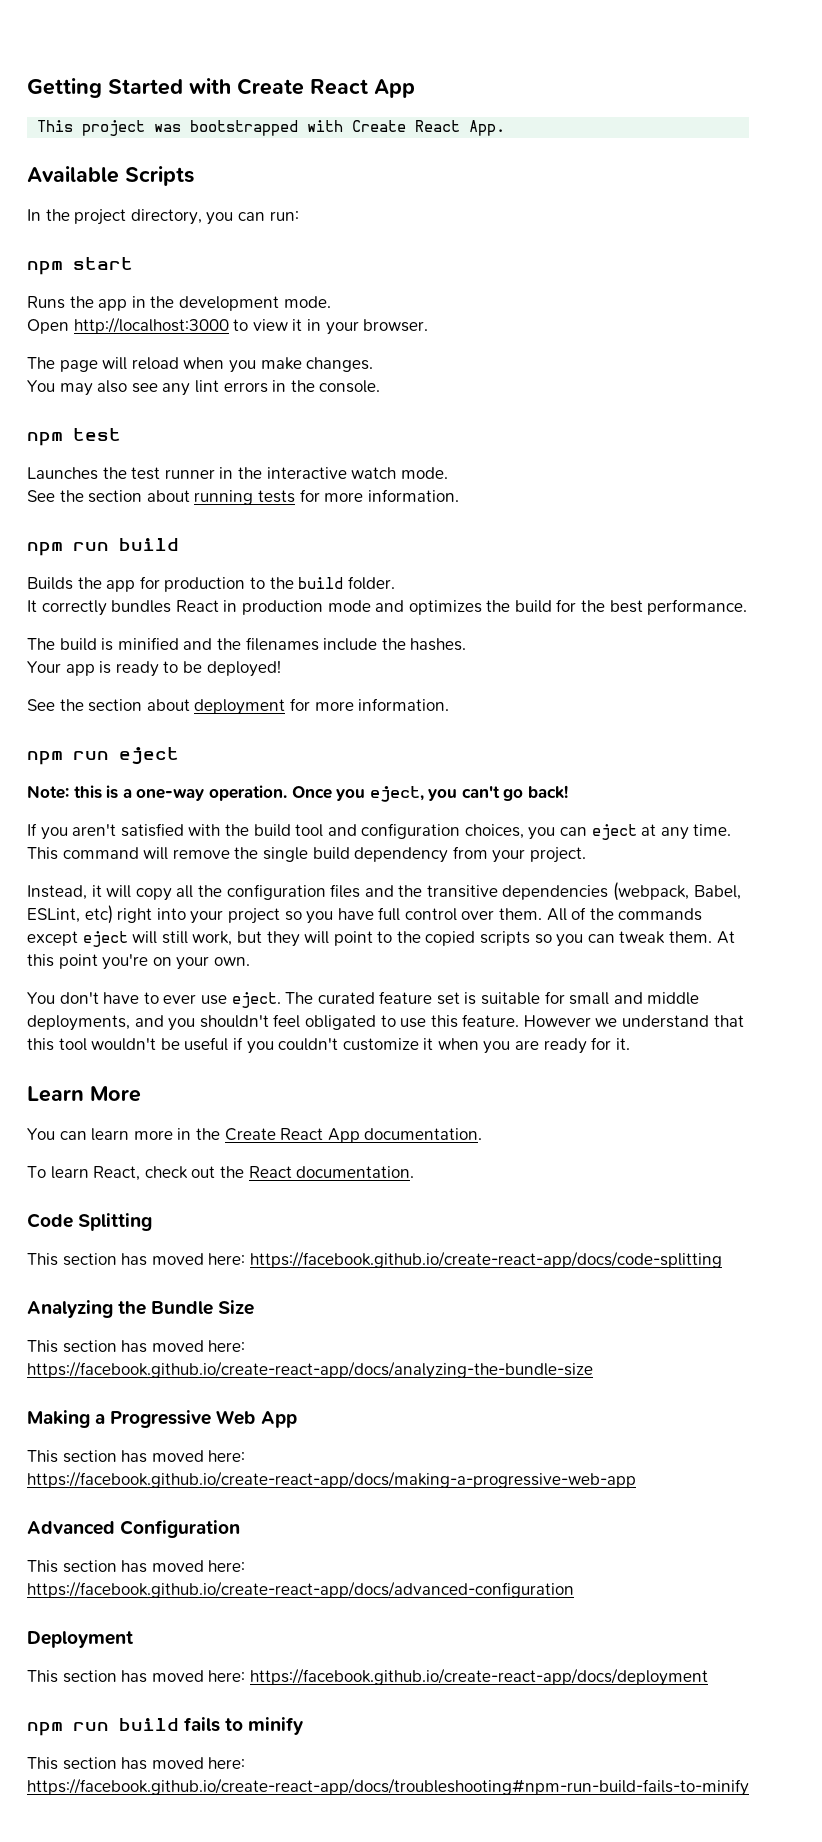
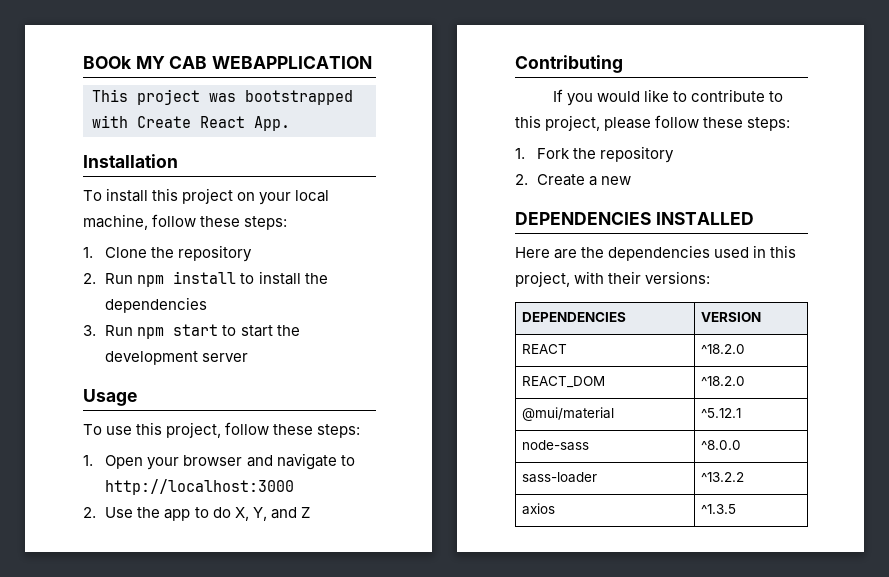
[27,78,415,98] Getting Started with Create React App -> [83,56,373,69] BOOk MY CAB WEBAPPLICATION
[27,166,194,186] [27,209,299,225] [27,257,133,275] [27,296,331,311] [27,317,429,335] [27,357,374,373] [27,380,381,396] [27,428,121,446] [27,467,448,480] [27,489,459,505] [27,538,179,556] [27,576,395,592] [27,599,748,616] [27,637,467,651] [27,660,281,677] [27,698,450,715] [27,747,179,765] [27,785,569,802] [27,823,732,840] [27,846,586,863] [27,882,741,901] [27,905,703,924] [27,931,735,947] [27,954,250,970] [27,991,700,1008] [27,1014,744,1031] [27,1037,630,1054] [27,1086,141,1102] [27,1128,483,1143] [27,1166,415,1181] [27,1213,153,1231] [27,1251,722,1268] [27,1300,255,1318] [27,1340,246,1353] [27,1361,593,1379] [27,1410,297,1428] [27,1450,246,1463] [27,1471,636,1488] [27,1520,241,1538] [27,1560,246,1573] [27,1581,574,1598] [27,1631,133,1648] [27,1668,708,1686] [27,1717,304,1736] [27,1757,246,1770] [27,1778,749,1796] Available Scripts // In the project directory, you can run: // npm start // Runs the app in the development mode. // Open http://localhost:3000 to view it in your browser. // The page will reload when you make changes. // You may also see any lint errors in the console. // npm test // Launches the test runner in the interactive watch mode. // See the section about running tests for more information. // npm run build // Builds the app for production to the build folder. // It correctly bundles React in production mode and optimizes the build for the best performance. // The build is minified and the filenames include the hashes. // Your app is ready to be deployed! // See the section about deployment for more information. // npm run eject // Note: this is a one-way operation. Once you eject, you can't go back! // If you aren't satisfied with the build tool and configuration choices, you can eject at any time. This command will remove the single build dependency from your project. // Instead, it will copy all the configuration files and the transitive dependencies (webpack, Babel, ESLint, etc) right into your project so you have full control over them. All of the commands except eject will still work, but they will point to the copied scripts so you can tweak them. At this point you're on your own. // You don't have to ever use eject. The curated feature set is suitable for small and middle deployments, and you shouldn't feel obligated to use this feature. However we understand that this tool wouldn't be useful if you couldn't customize it when you are ready for it. // Learn More // You can learn more in the Create React App documentation. // To learn React, check out the React documentation. // Code Splitting // This section has moved here: https://facebook.github.io/create-react-app/docs/code-splitting // Analyzing the Bundle Size // This section has moved here: https://facebook.github.io/create-react-app/docs/analyzing-the-bundle-size // Making a Progressive Web App // This section has moved here: https://facebook.github.io/create-react-app/docs/making-a-progressive-web-app // Advanced Configuration // This section has moved here: https://facebook.github.io/create-react-app/docs/advanced-configuration // Deployment // This section has moved here: https://facebook.github.io/create-react-app/docs/deployment // npm run build fails to minify // This section has moved here: https://facebook.github.io/create-react-app/docs/troubleshooting#npm-run-build-fails-to-minify -> [83,154,178,168] [83,188,330,205] [83,214,288,230] [83,245,253,262] [83,271,328,287] [105,297,208,313] [83,324,300,339] [105,351,249,365] [83,389,137,406] [83,422,361,438] [83,453,355,470] [105,479,295,495] [83,507,310,521] [515,55,623,73] [552,89,783,106] [515,115,791,131] [515,146,675,163] [515,174,632,186] [515,212,754,225] [515,245,797,261] [515,271,711,287] [521,312,626,322] [700,312,761,322] [521,344,567,354] [700,344,745,354] [521,376,605,388] [700,376,745,386] [521,407,614,421] [700,408,741,418] [521,440,589,451] [700,440,741,450] [521,472,597,483] [700,472,744,482] [521,503,555,515] [700,504,736,514] Installation // To install this project on your local machine, follow these steps: // 1. Clone the repository // 2. Run npm install to install the dependencies // 3. Run npm start to start the development server // Usage // To use this project, follow these steps: // 1. Open your browser and navigate to http://localhost:3000 // 2. Use the app to do X, Y, and Z // Contributing // If you would like to contribute to this project, please follow these steps: // 1. Fork the repository // 2. Create a new // DEPENDENCIES INSTALLED // Here are the dependencies used in this project, with their versions: // DEPENDENCIES | VERSION // REACT | ^18.2.0 // REACT_DOM | ^18.2.0 // @mui/material | ^5.12.1 // node-sass | ^8.0.0 // sass-loader | ^13.2.2 // axios | ^1.3.5

